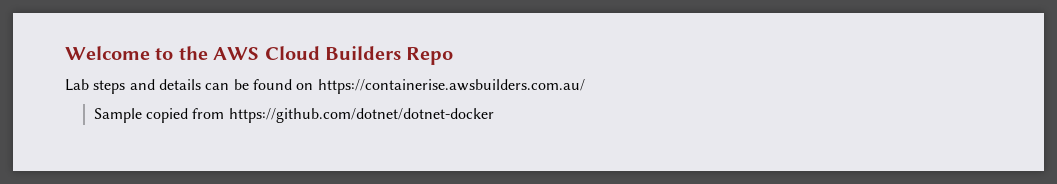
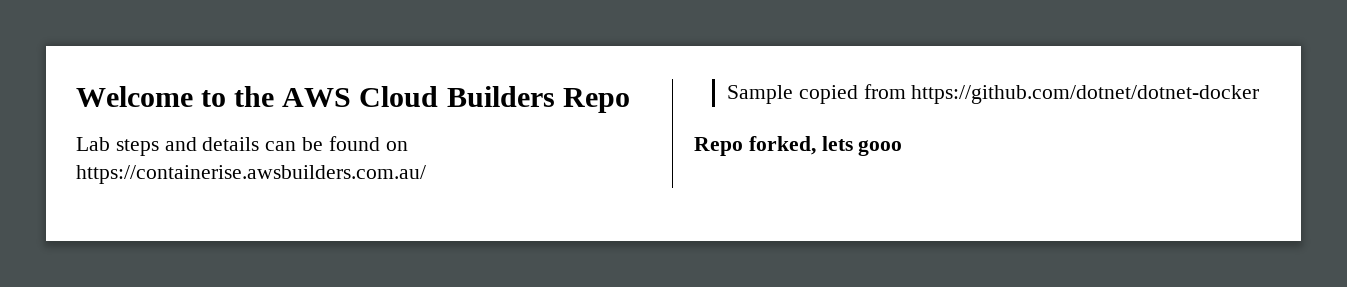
(494, 115) none -> [694,136,903,156] // Repo forked, lets gooo

